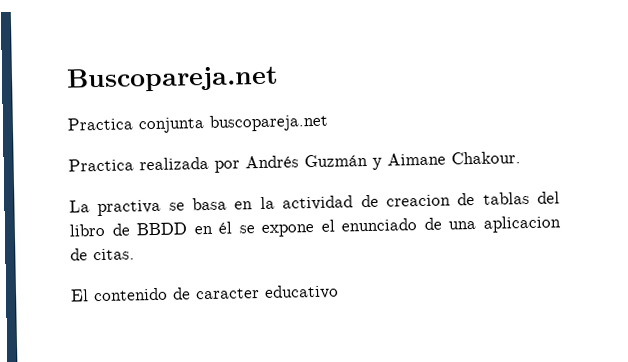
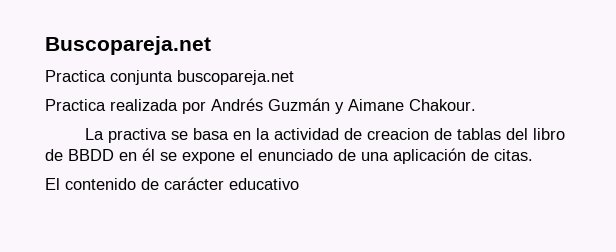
[483,215,561,233] aplicacion -> [393,148,466,164] aplicación
[196,288,260,300] caracter -> [164,177,224,190] carácter

